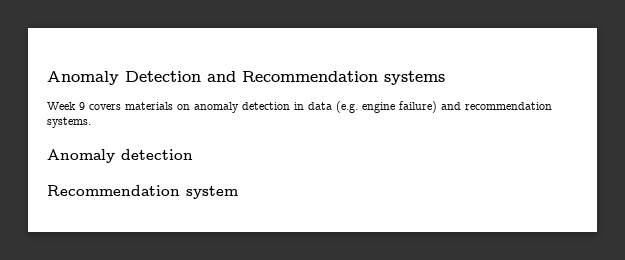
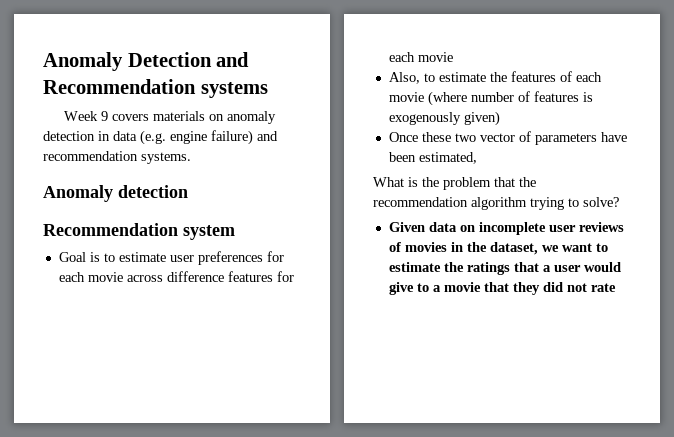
(238, 192) none -> [58,251,284,265] [58,271,294,282] [388,52,453,62] [388,71,602,84] [388,91,593,106] [388,111,500,126] [388,131,627,145] [388,152,477,164] [373,177,536,190] [373,197,619,210] [388,222,624,235] [388,242,608,255] [388,262,621,275] [388,282,616,295] // Goal is to estimate user preferences for each movie across difference features for each movie // Also, to estimate the features of each movie (where number of features is exogenously given) // Once these two vector of parameters have been estimated, // What is the problem that the recommendation algorithm trying to solve? // Given data on incomplete user reviews of movies in the dataset, we want to estimate the ratings that a user would give to a movie that they did not rate

